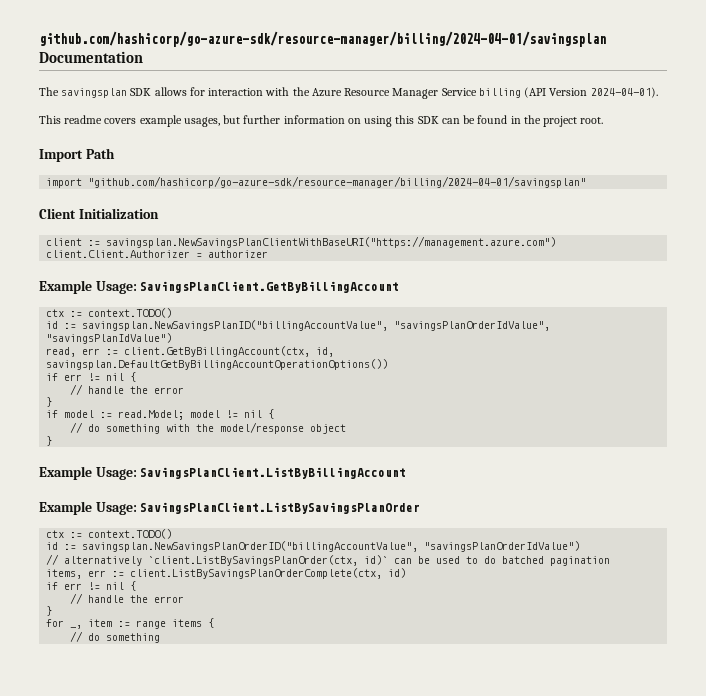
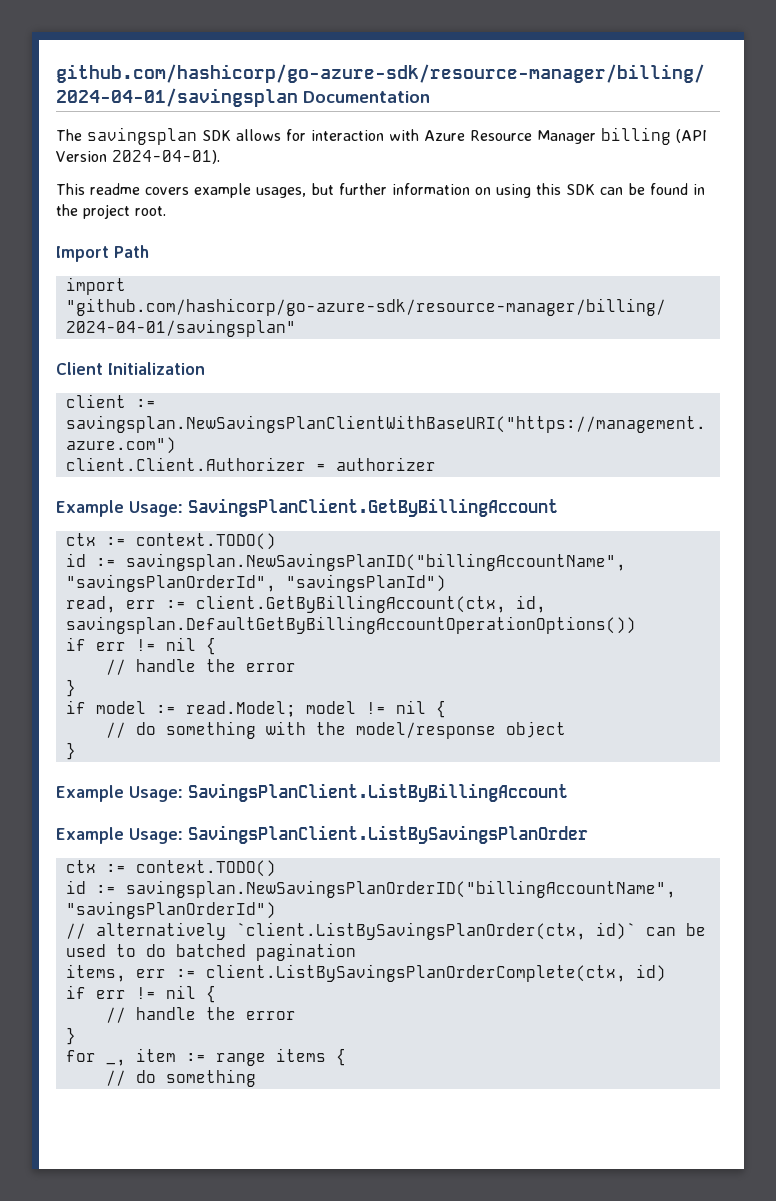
[292,87,310,96] the -> (419, 135) none
[441,88,477,96] Service -> (596, 137) none
[82,320,551,331] [46,333,173,344] savingsplan.NewSavingsPlanID("billingAccountValue", "savingsPlanOrderIdValue", "savingsPlanIdValue") -> [125,553,626,571] [65,574,446,592] savingsplan.NewSavingsPlanID("billingAccountName", "savingsPlanOrderId", "savingsPlanId")
[82,541,581,552] savingsplan.NewSavingsPlanOrderID("billingAccountValue", "savingsPlanOrderIdValue") -> [125,880,676,898] [65,901,276,919] savingsplan.NewSavingsPlanOrderID("billingAccountName", "savingsPlanOrderId")

